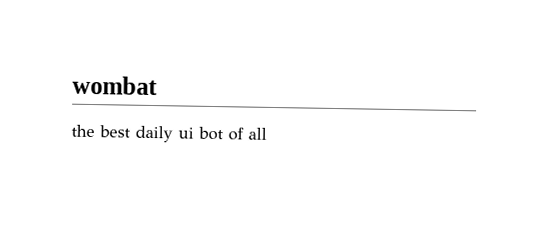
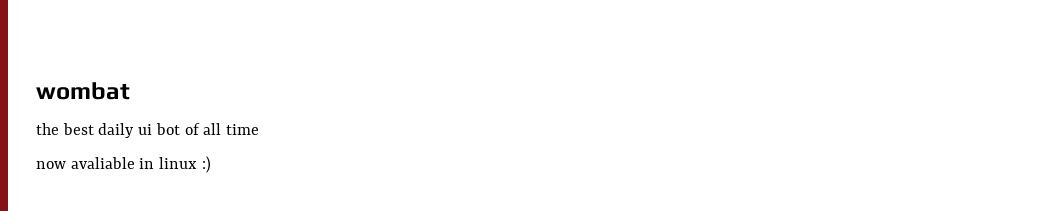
(267, 133) none -> [226,124,260,135] [36,156,211,173] time // now avaliable in linux :)

